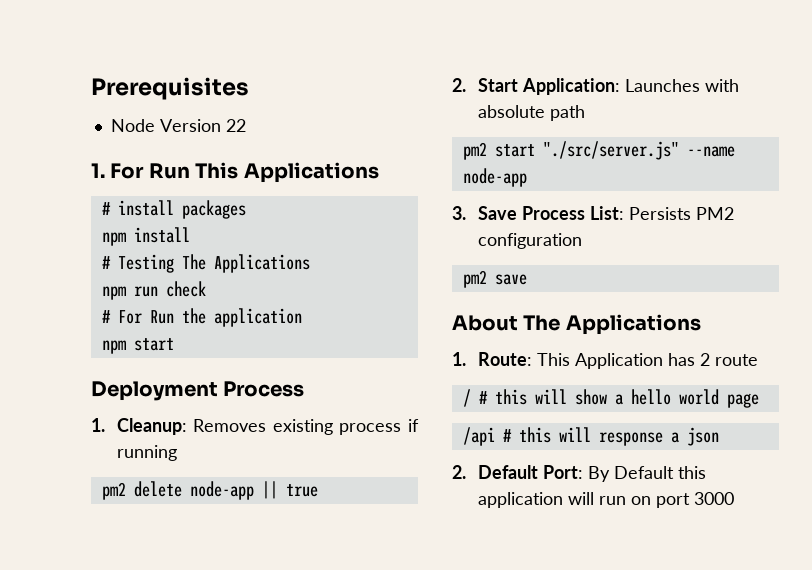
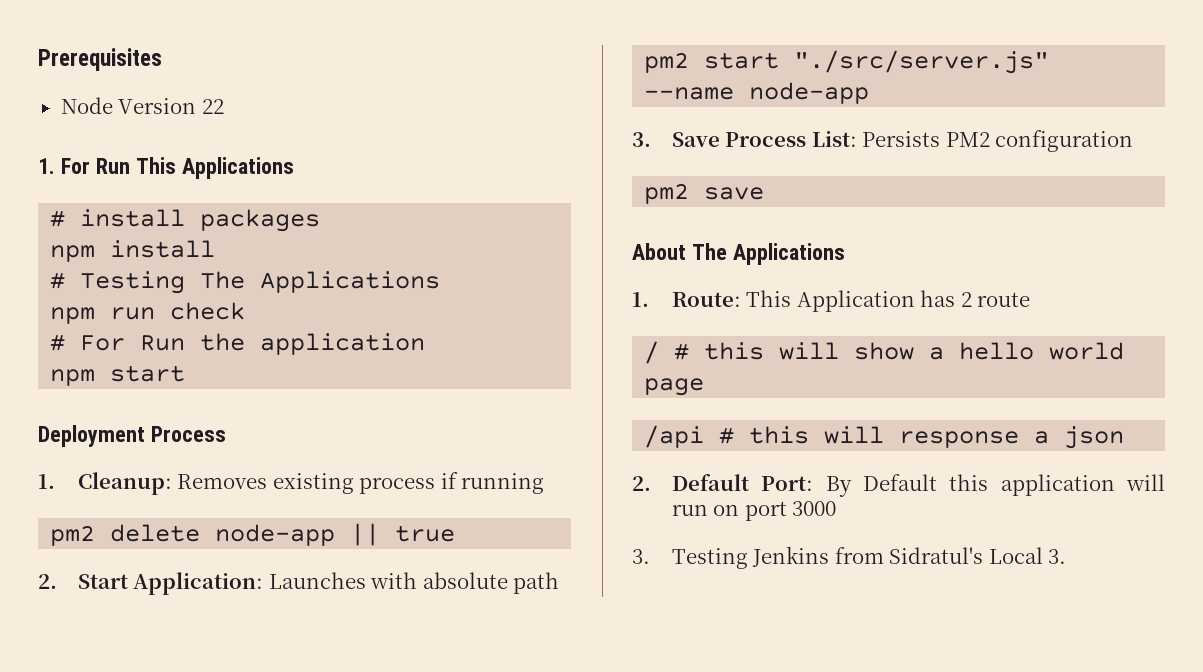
(734, 498) none -> [632,546,1067,569] // 3. Testing Jenkins from Sidratul's Local 3.

